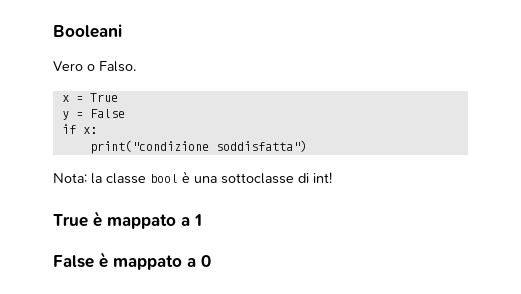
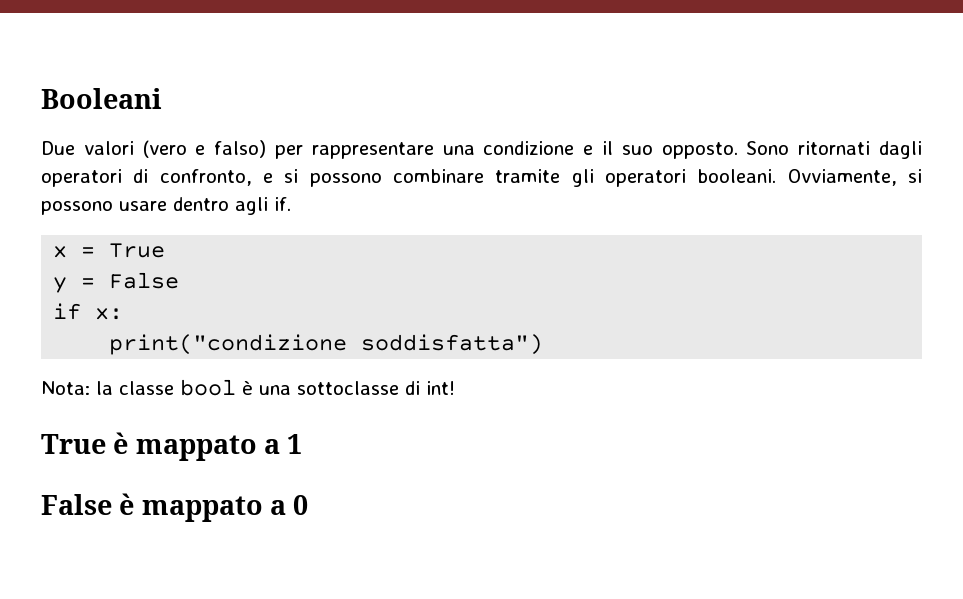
[53,61,136,72] Vero o Falso. -> [41,140,922,159] [41,169,923,187] [41,197,291,215] Due valori (vero e falso) per rappresentare una condizione e il suo opposto. Sono ritornati dagli operatori di confronto, e si possono combinare tramite gli operatori booleani. Ovviamente, si possono usare dentro agli if.

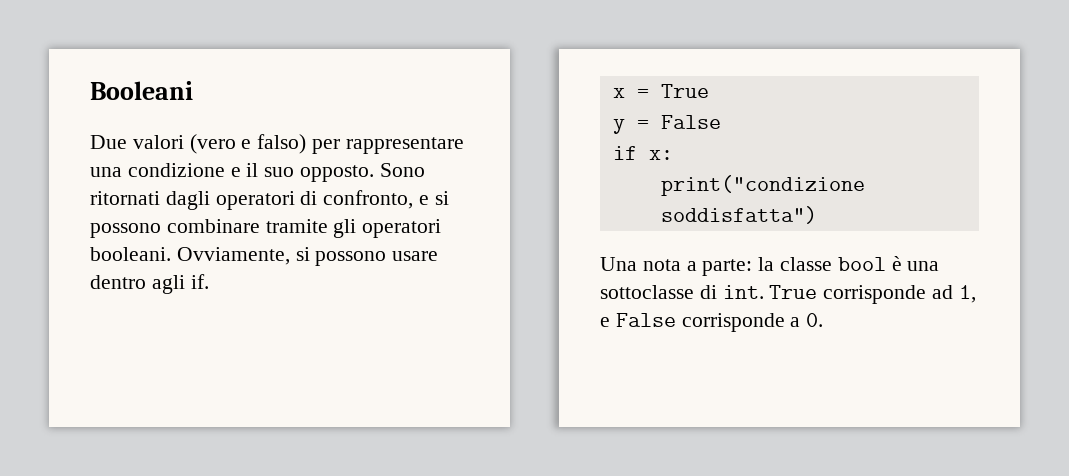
[41,381,90,395] Nota: -> [600,257,753,276] Una nota a parte:
[426,381,455,395] [41,432,303,461] [41,493,309,522] int! // True è mappato a 1 // False è mappato a 0 -> [722,285,976,304] [600,313,824,332] int. True corrisponde ad 1, e False corrisponde a 0.

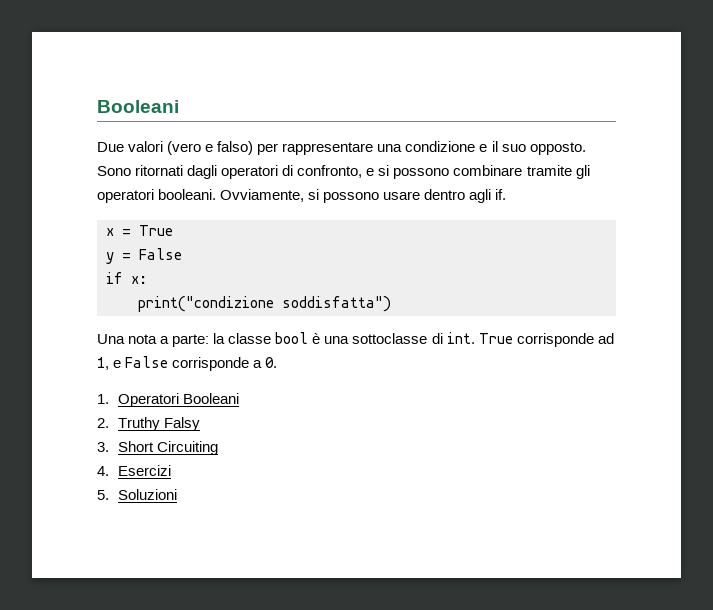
(824, 320) none -> [97,393,239,407] [97,417,200,431] [97,441,218,455] [97,465,171,476] [97,489,177,500] // 1. Operatori Booleani // 2. Truthy Falsy // 3. Short Circuiting // 4. Esercizi // 5. Soluzioni

